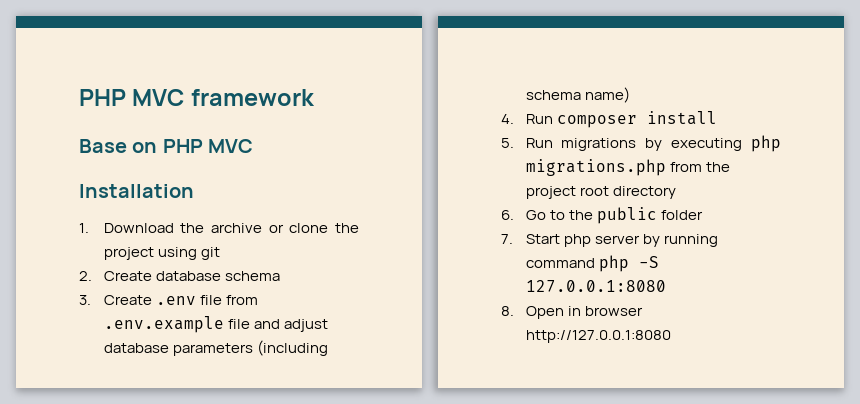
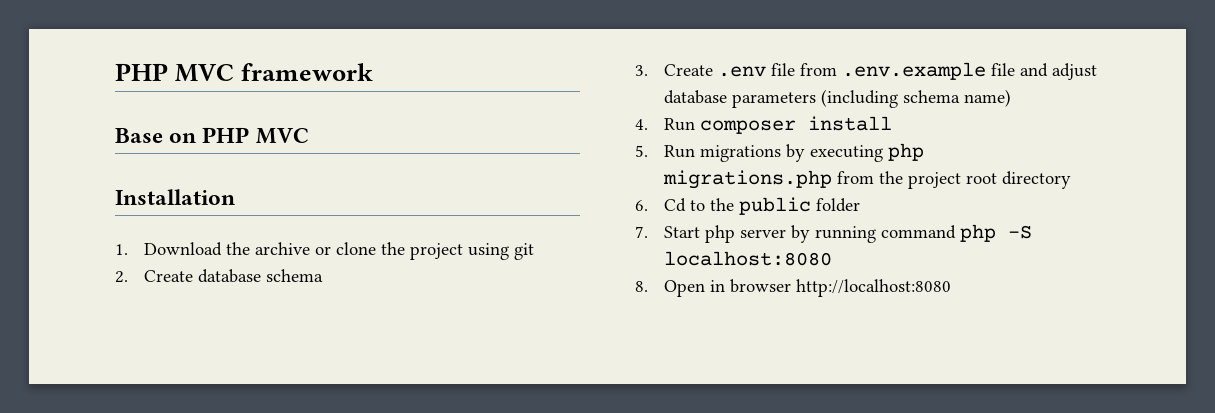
[525,210,546,220] Go -> [663,198,686,212] Cd
[525,280,666,292] 127.0.0.1:8080 -> [663,251,832,266] localhost:8080
[525,330,671,343] http://127.0.0.1:8080 -> [795,279,951,297] http://localhost:8080

